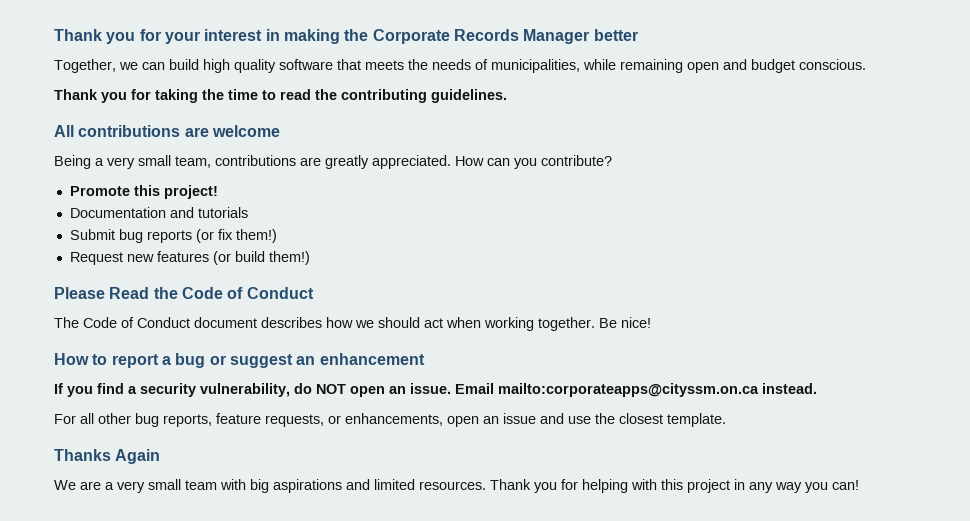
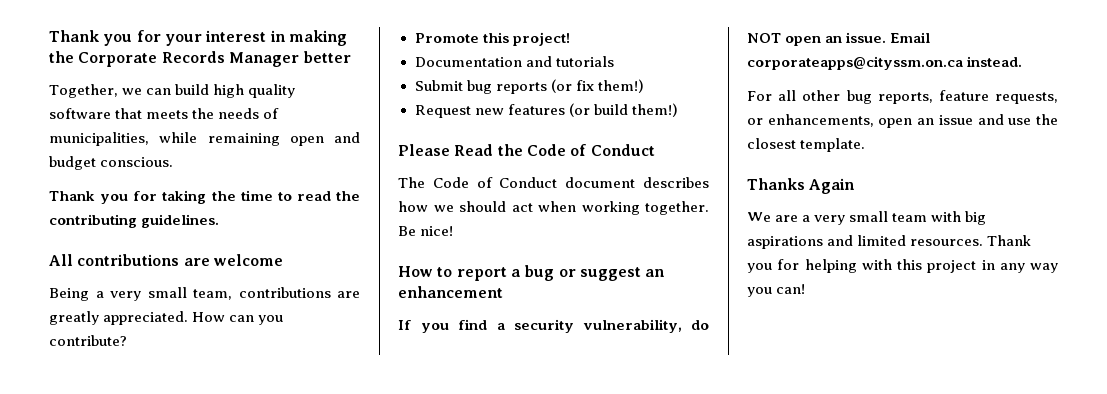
[498,383,759,397] mailto:corporateapps@cityssm.on.ca -> [747,56,963,70] corporateapps@cityssm.on.ca

